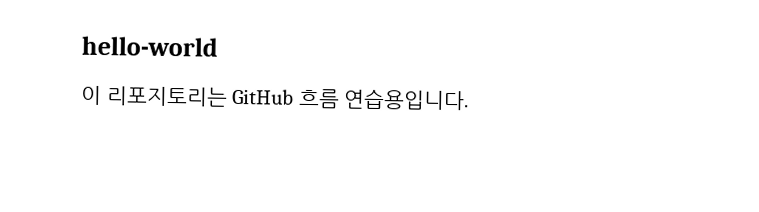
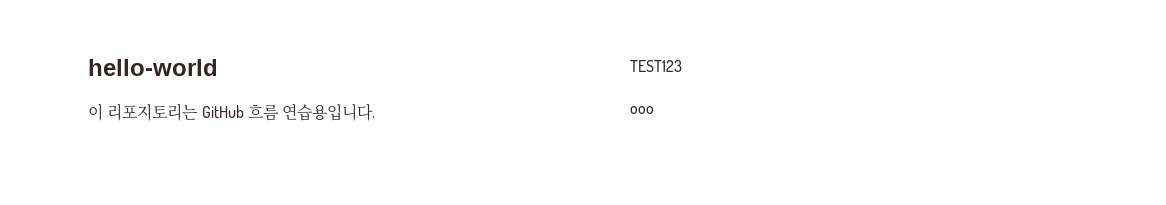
(470, 99) none -> [630,60,682,72] [630,106,654,114] // TEST123 // ooo

